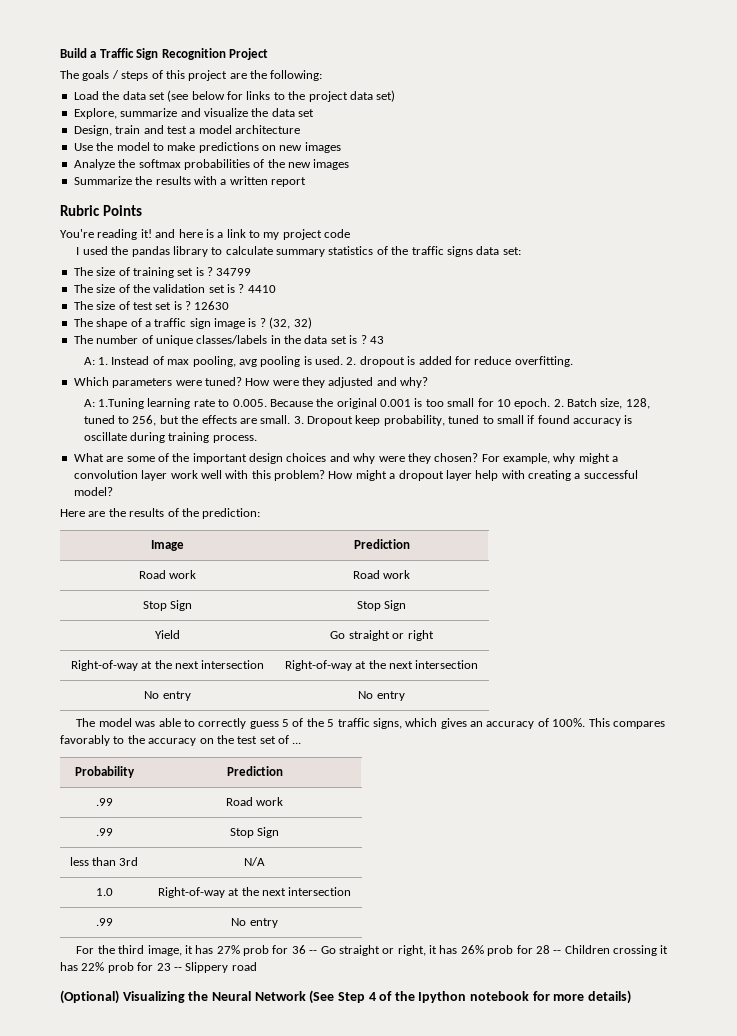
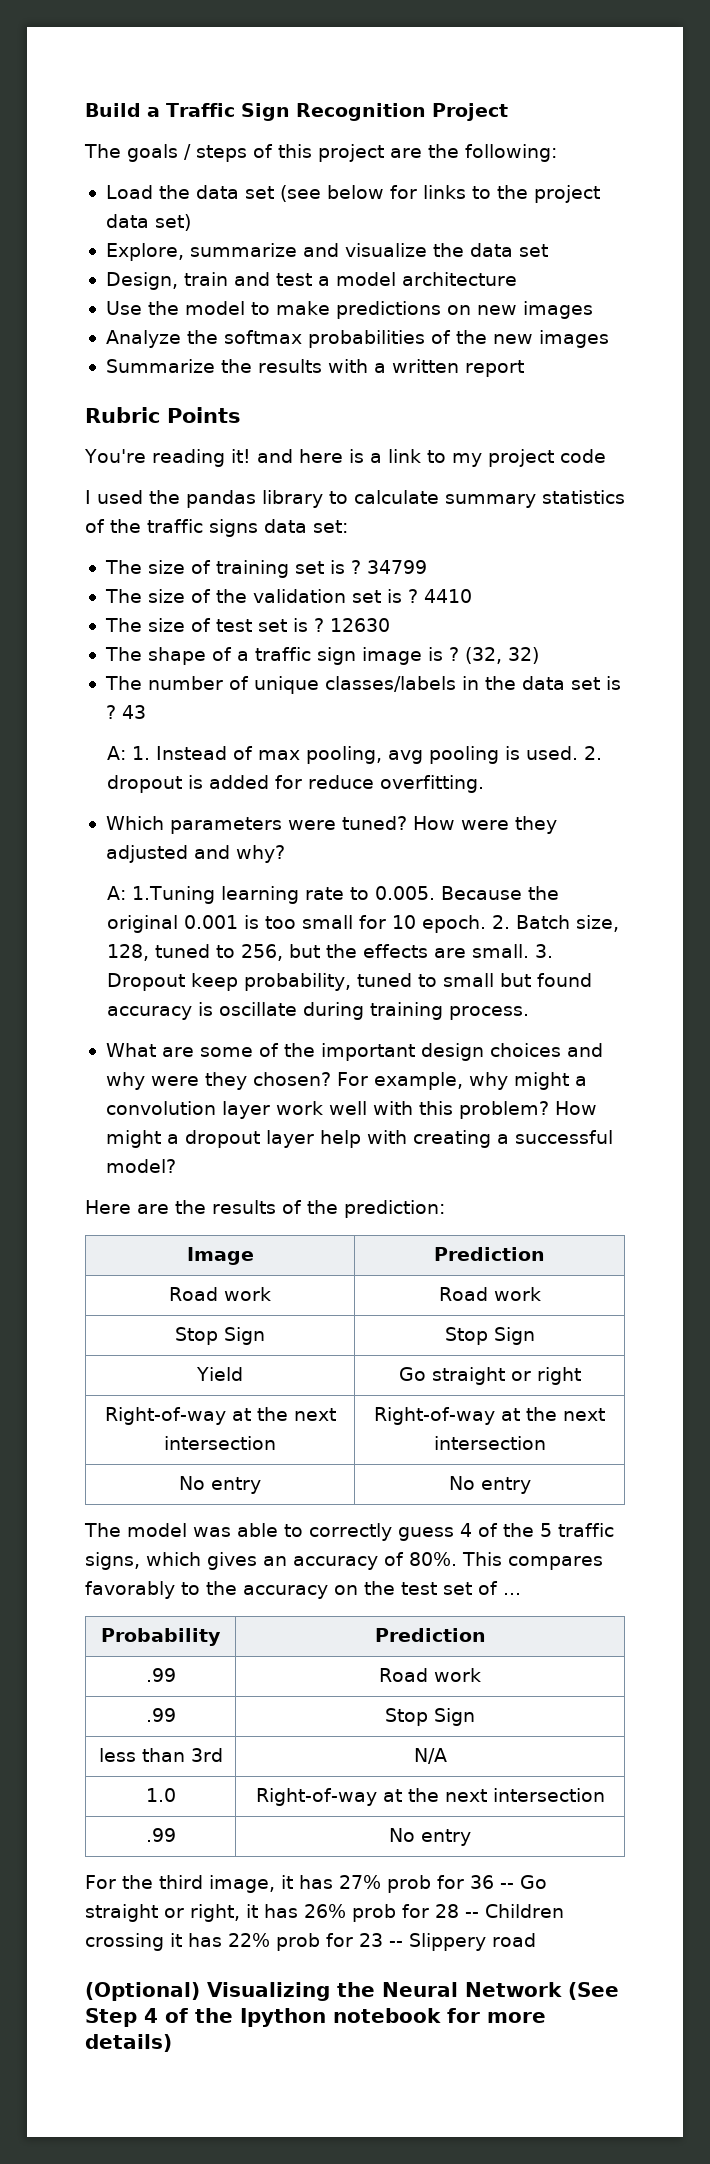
[527,415,535,424] if -> [500,973,532,987] but
[281,719,289,727] 5 -> [460,1523,472,1537] 4
[552,718,586,727] 100%. -> [409,1552,457,1566] 80%.

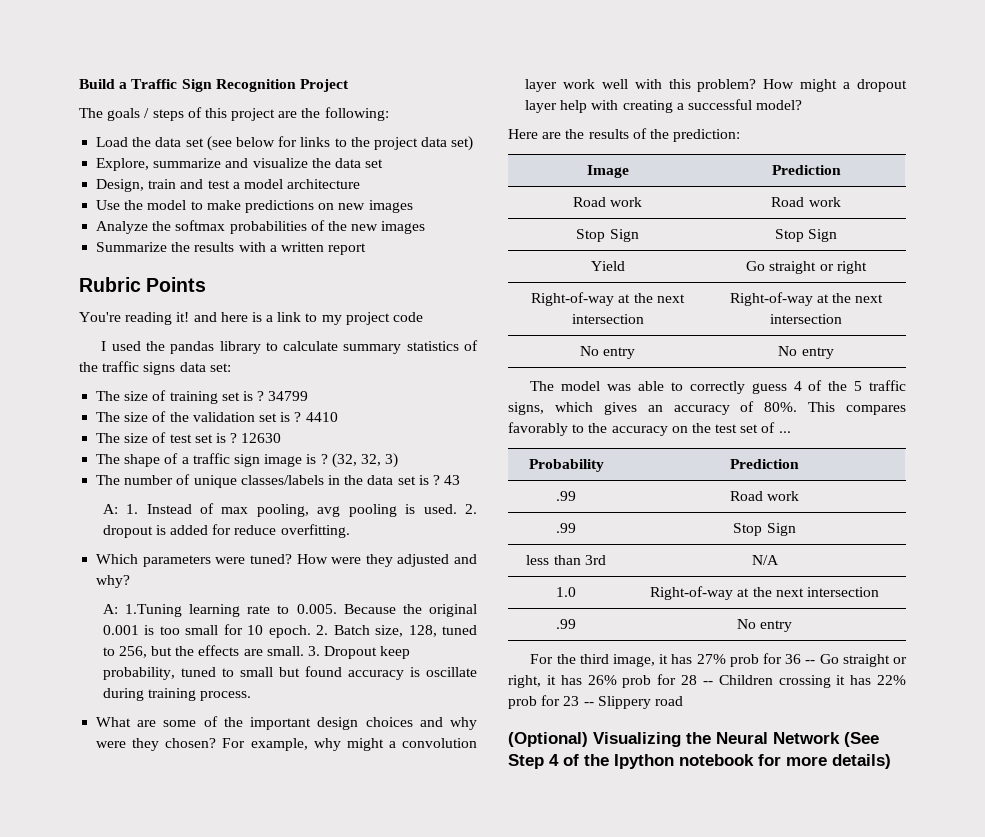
[507,647,539,664] 32) -> [360,453,399,468] 32, 3)

